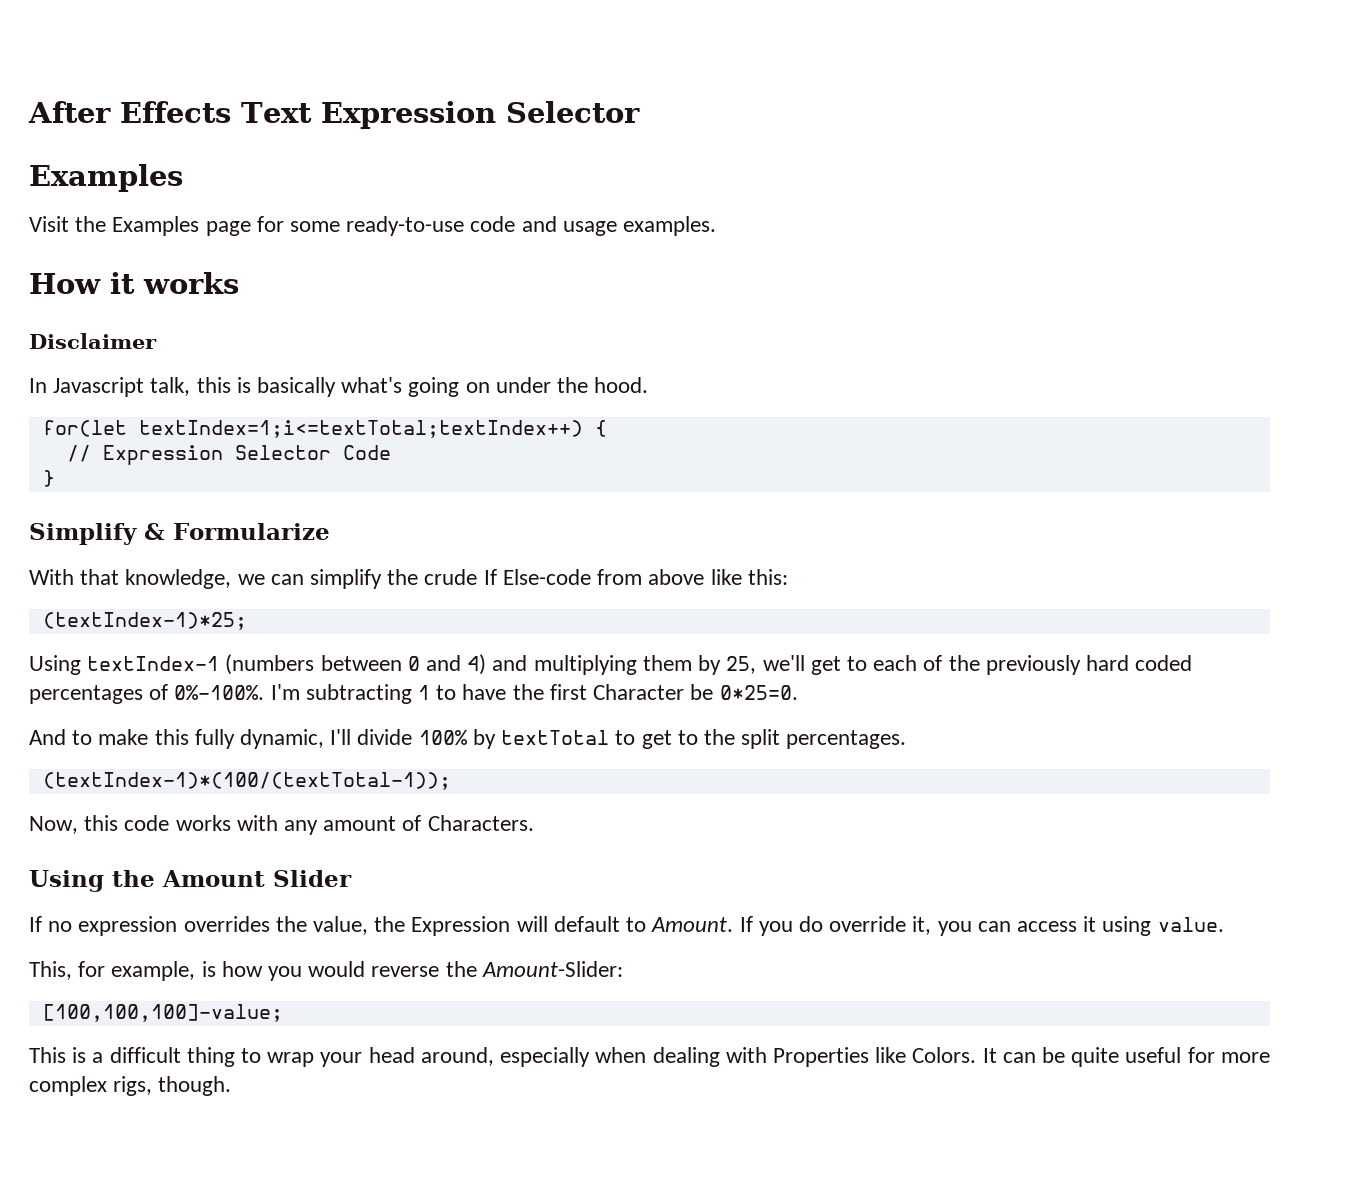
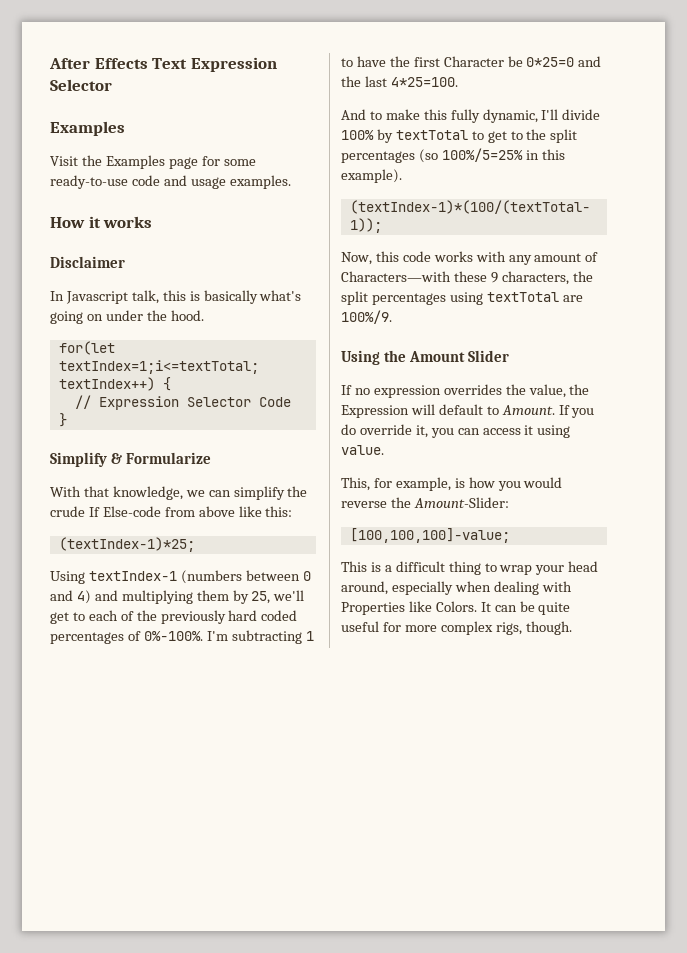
[719,685,798,700] 0*25=0. -> [526,56,602,67] [341,76,458,87] 0*25=0 and the last 4*25=100.
[786,730,907,749] percentages. -> [341,148,565,163] [341,169,402,183] percentages (so 100%/5=25% in this example).
[427,815,534,831] Characters. -> [341,271,593,285] [341,291,583,305] [341,310,392,324] Characters—with these 9 characters, the split percentages using textTotal are 100%/9.

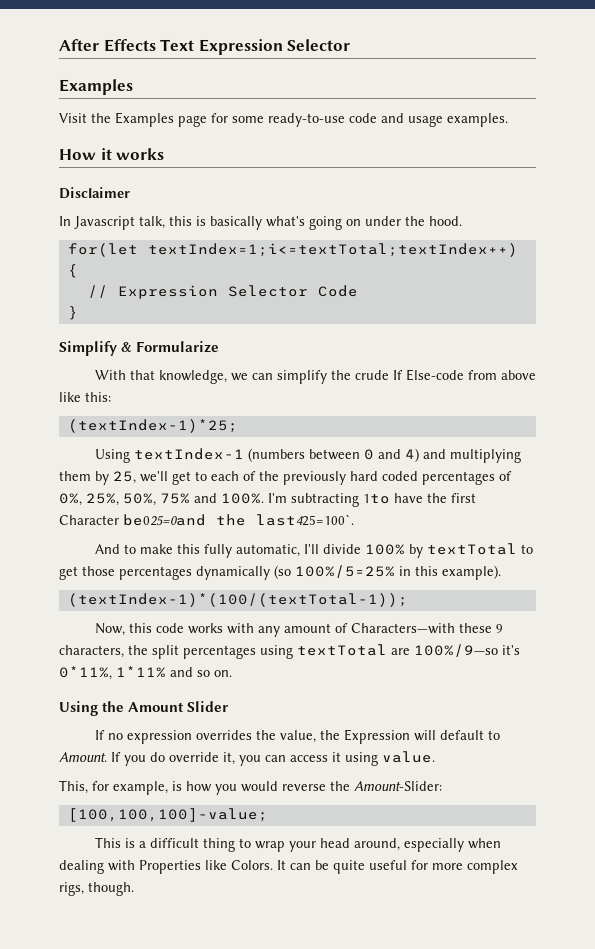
[143,630,314,644] [341,56,602,67] [341,76,458,87] 0%-100%. I'm subtracting 1 to have the first Character be 0*25=0 and the last 4*25=100. -> [59,493,476,507] [59,514,354,526] 0%, 25%, 50%, 75% and 100%. I'm subtracting 1to have the first Character be025=0and the last425=100`.
[482,109,538,123] dynamic, -> [235,544,300,557] automatic,
[510,129,578,143] [341,151,415,163] to the split percentages -> [82,566,270,580] those percentages dynamically
[341,310,392,324] 100%/9. -> [414,644,520,657] [59,666,232,680] 100%/9—so it's 0*11%, 1*11% and so on.

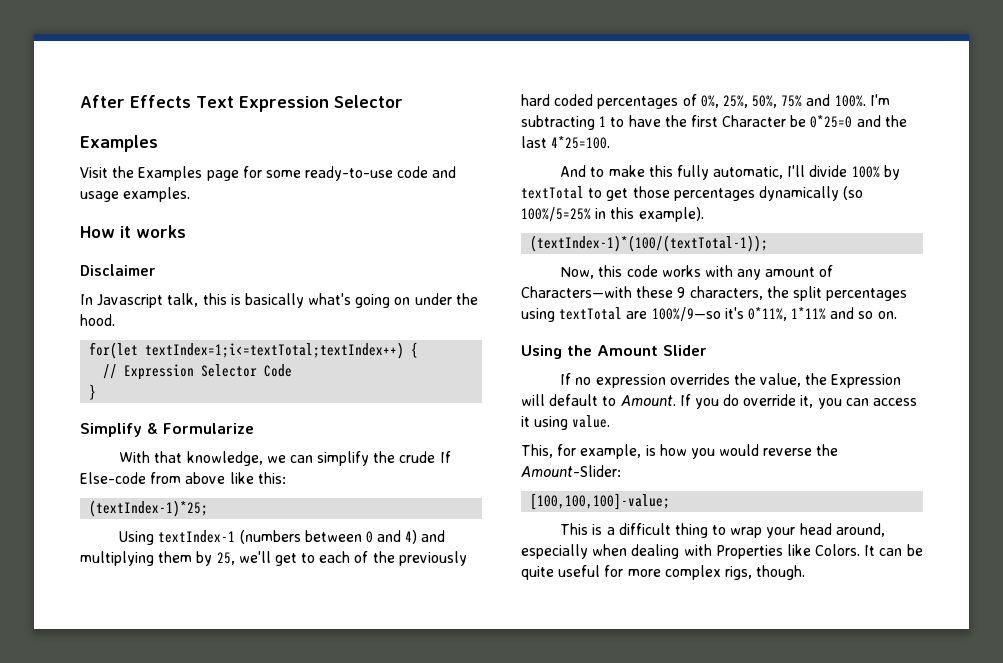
[363,494,390,504] 1to -> [599,116,625,127] 1 to
[123,514,354,526] be025=0and the last425=100`. -> [790,115,907,128] [521,136,611,149] be 0*25=0 and the last 4*25=100.

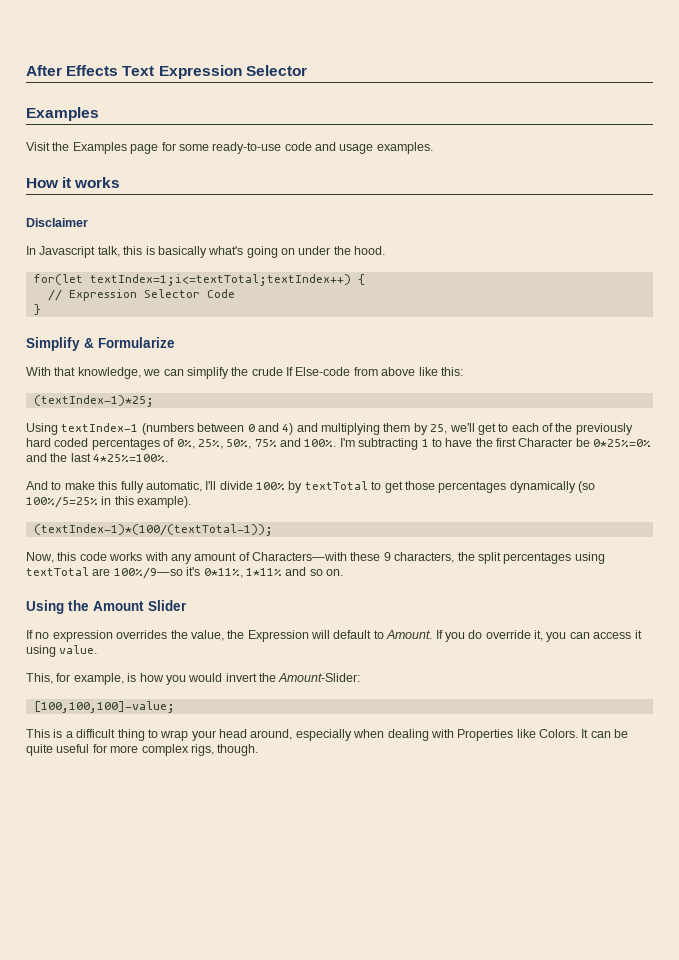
[810,115,853,128] 0*25=0 -> [593,439,652,447] 0*25%=0%
[551,136,611,149] 4*25=100. -> [93,454,169,462] 4*25%=100%.
[763,448,813,456] reverse -> [225,673,257,682] invert

